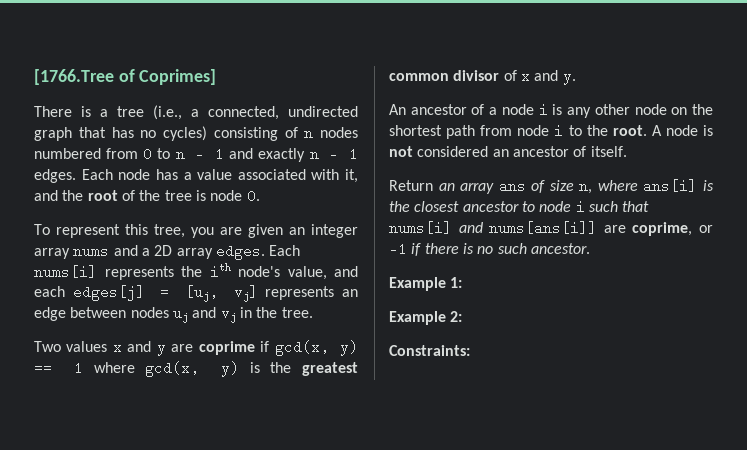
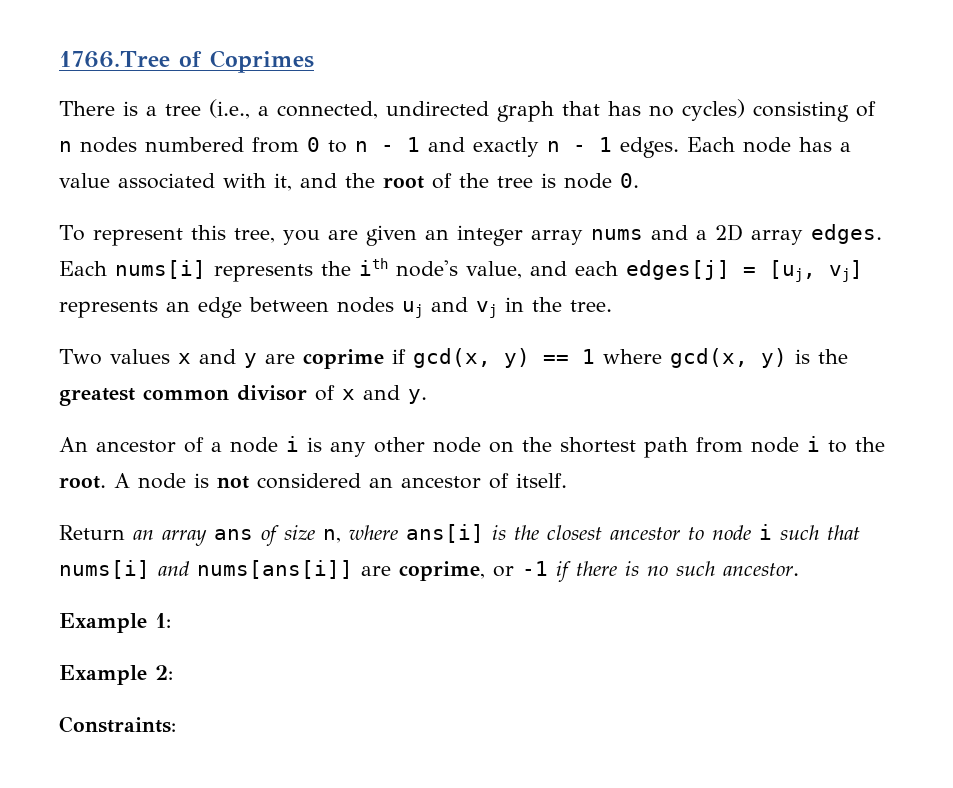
[34,69,217,85] [1766.Tree of Coprimes] -> [59,50,314,73] 1766.Tree of Coprimes

